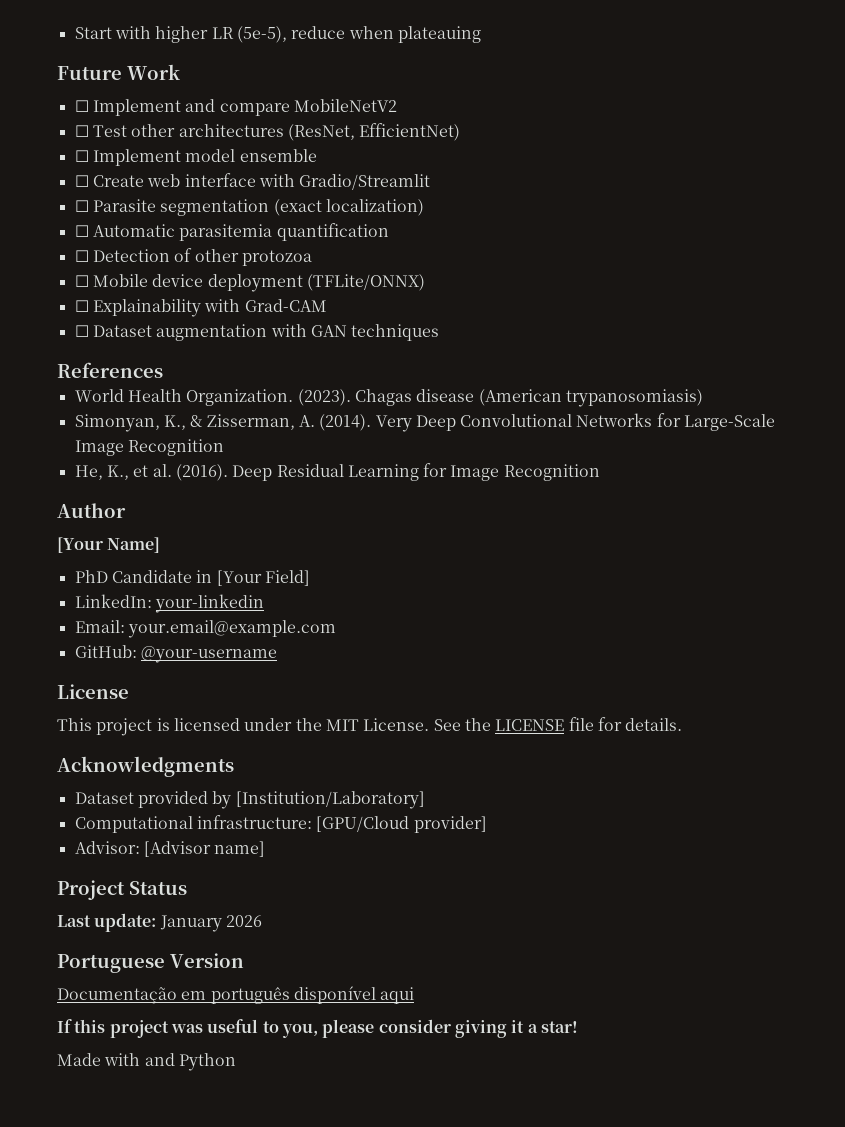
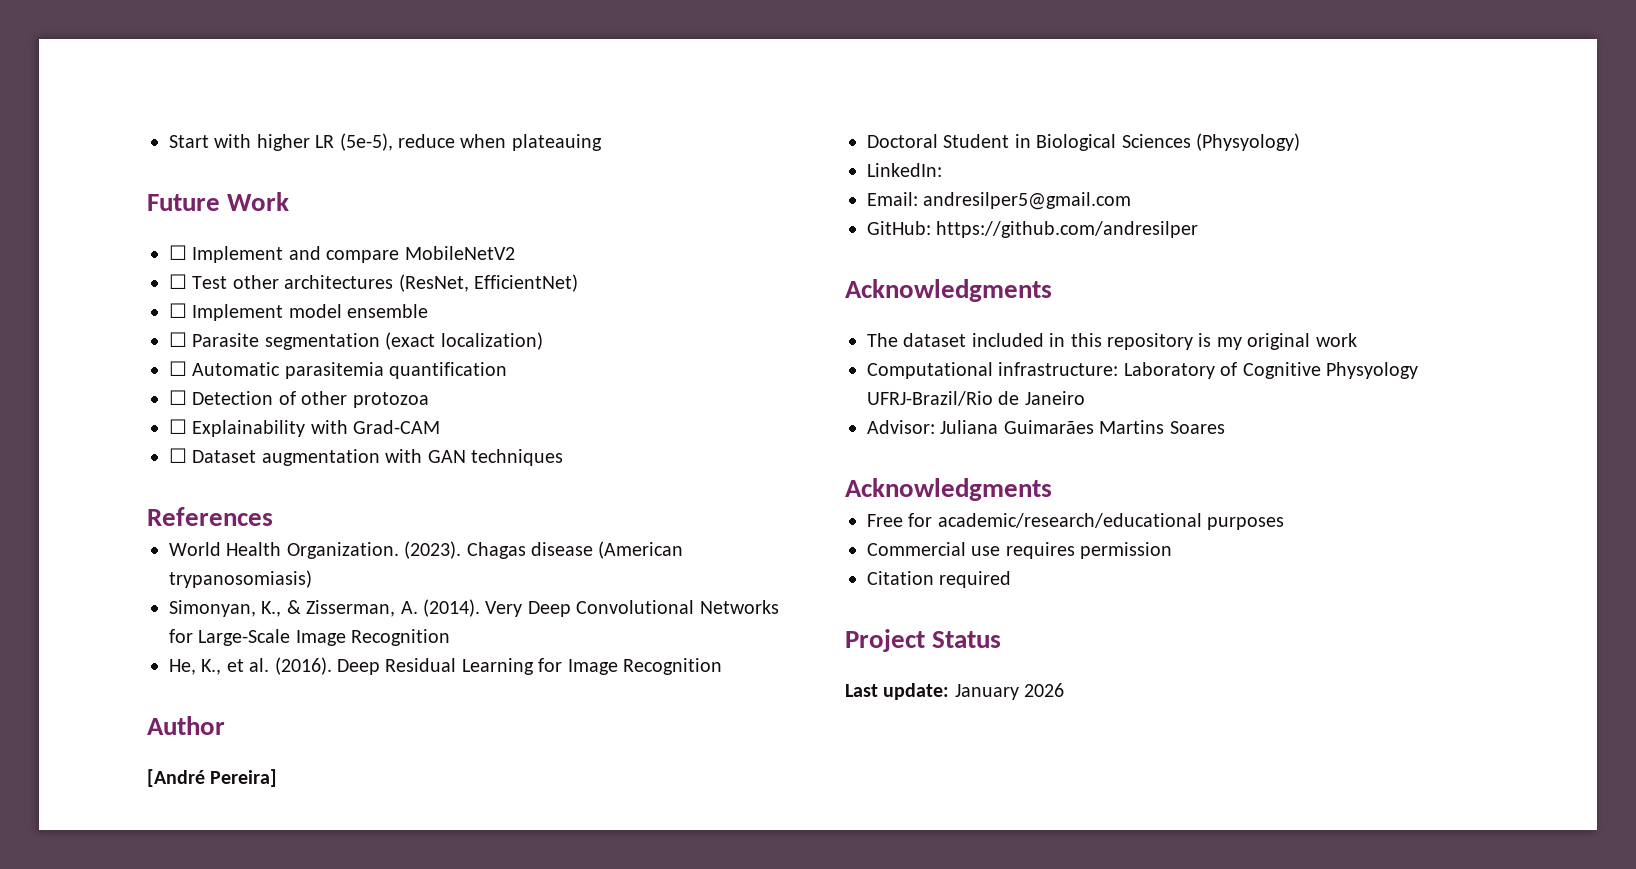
[74,173,431,190] // ☐ Create web interface with Gradio/Streamlit -> (429, 311) none
[74,274,425,292] // ☐ Mobile device deployment (TFLite/ONNX) -> (429, 400) none
[57,537,161,553] [74,570,310,586] [Your Name] // PhD Candidate in [Your Field] -> [147,769,278,787] [867,133,1300,151] [André Pereira] // Doctoral Student in Biological Sciences (Physyology)
[154,594,264,613] your-linkedin -> (942, 170) none
[127,620,336,638] your.email@example.com -> [923,192,1132,210] andresilper5@gmail.com
[140,646,277,663] [57,684,129,699] [57,717,683,736] [57,756,234,777] [74,791,425,809] [74,815,487,833] [74,841,266,857] @your-username // License // This project is licensed under the MIT License. See the LICENSE file for details. // Acknowledgments // Dataset provided by [Institution/Laboratory] // Computational infrastructure: [GPU/Cloud provider] // Advisor: [Advisor name] -> [936,221,1199,238] [845,279,1052,302] [867,333,1357,350] [867,362,1418,379] [867,391,1085,406] [867,420,1225,434] [845,478,1052,501] [867,513,1285,530] [867,542,1173,559] [867,571,1012,588] https://github.com/andresilper // Acknowledgments // The dataset included in this repository is my original work // Computational infrastructure: Laboratory of Cognitive Physyology UFRJ-Brazil/Rio de Janeiro // Advisor: Juliana Guimarães Martins Soares // Acknowledgments // Free for academic/research/educational purposes // Commercial use requires permission // Citation required
[57,953,244,973] [57,986,415,1004] [57,1019,578,1038] [57,1053,236,1071] // Portuguese Version // Documentação em português disponível aqui // If this project was useful to you, please consider giving it a star! // Made with and Python -> (1065, 690) none

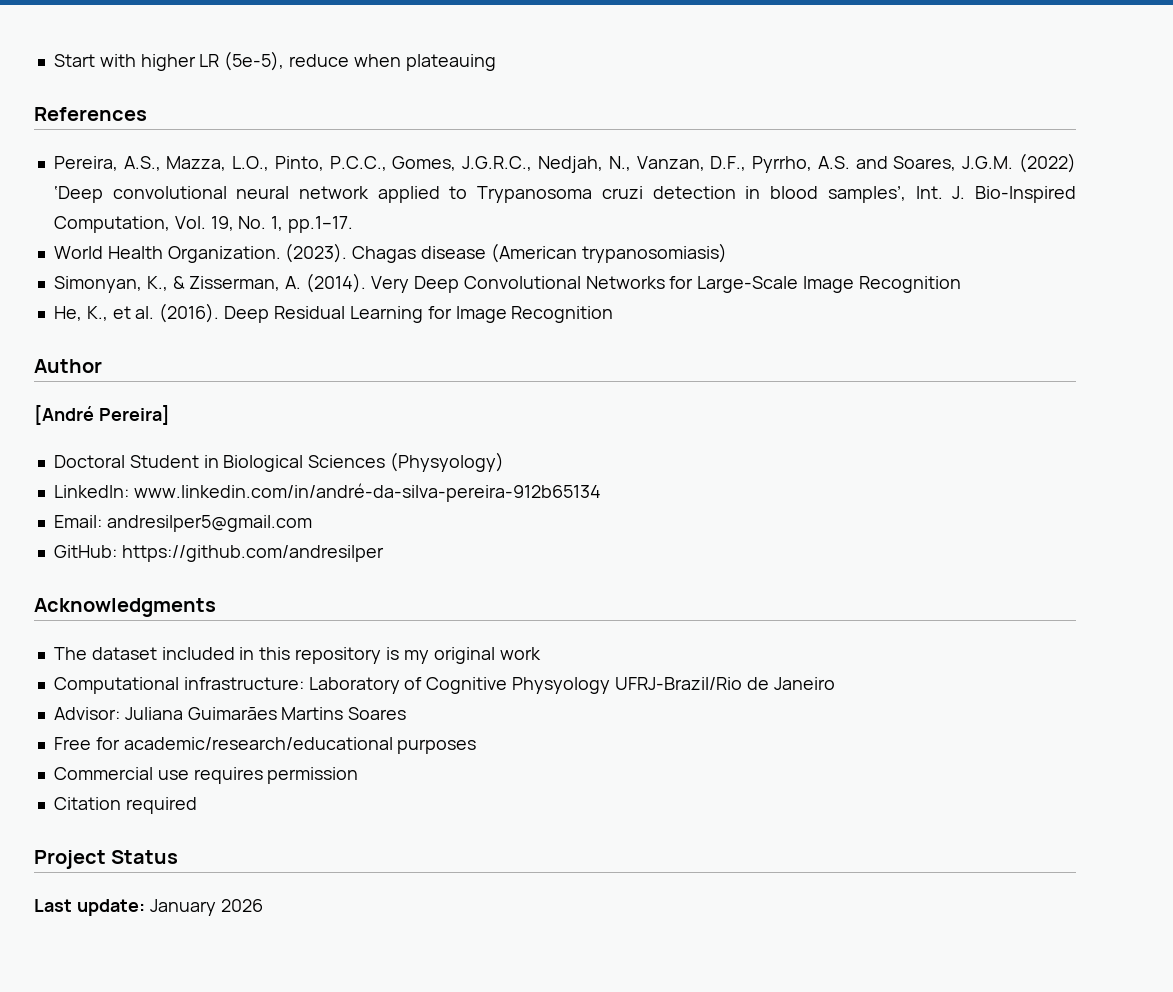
[147,192,290,211] [169,245,515,263] [169,274,578,292] [169,303,429,321] [169,332,543,350] [169,361,508,379] [169,390,429,408] [169,419,441,437] [169,448,563,466] [147,507,273,526] Future Work // ☐ Implement and compare MobileNetV2 // ☐ Test other architectures (ResNet, EfficientNet) // ☐ Implement model ensemble // ☐ Parasite segmentation (exact localization) // ☐ Automatic parasitemia quantification // ☐ Detection of other protozoa // ☐ Explainability with Grad-CAM // ☐ Dataset augmentation with GAN techniques // References -> [34,107,147,121] [53,153,1076,173] [53,186,1076,203] [53,216,354,233] References // Pereira, A.S., Mazza, L.O., Pinto, P.C.C., Gomes, J.G.R.C., Nedjah, N., Vanzan, D.F., Pyrrho, A.S. and Soares, J.G.M. (2022) ‘Deep convolutional neural network applied to Trypanosoma cruzi detection in blood samples’, Int. J. Bio-Inspired Computation, Vol. 19, No. 1, pp.1–17.
(942, 170) none -> [133,483,601,502] www.linkedin.com/in/andré-da-silva-pereira-912b65134
[845,478,1052,501] // Acknowledgments -> (407, 713) none

